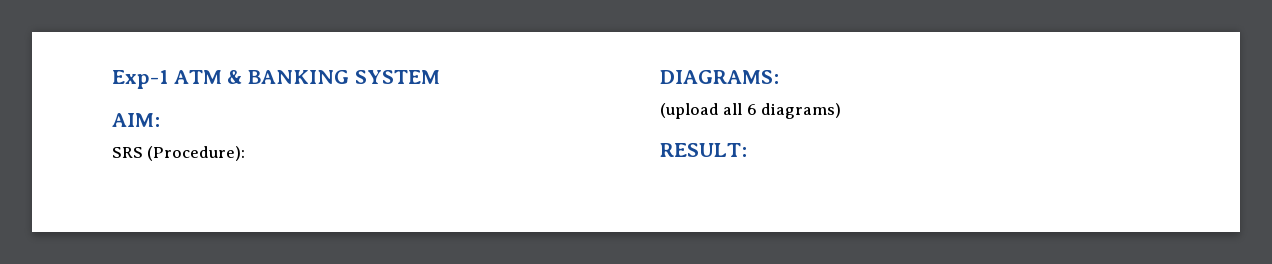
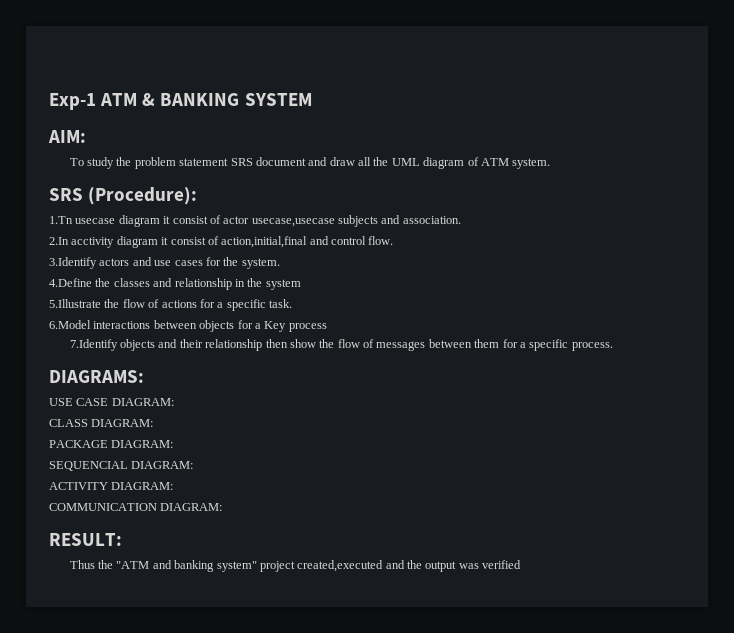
[112,146,246,161] [660,70,779,84] [660,103,842,119] [660,143,747,157] SRS (Procedure): // DIAGRAMS: // (upload all 6 diagrams) // RESULT: -> [69,157,551,169] [49,187,198,205] [49,215,461,227] [49,236,394,248] [49,257,280,269] [49,278,301,290] [49,299,292,311] [49,320,327,332] [69,339,613,351] [49,370,144,383] [49,398,174,406] [49,419,154,427] [49,440,174,448] [49,461,194,471] [49,482,174,490] [49,503,223,511] [49,533,122,546] [69,560,522,572] To study the problem statement SRS document and draw all the UML diagram of ATM system. // SRS (Procedure): // 1.Tn usecase diagram it consist of actor usecase,usecase subjects and association. // 2.In acctivity diagram it consist of action,initial,final and control flow. // 3.Identify actors and use cases for the system. // 4.Define the classes and relationship in the system // 5.Illustrate the flow of actions for a specific task. // 6.Model interactions between objects for a Key process // 7.Identify objects and their relationship then show the flow of messages between them for a specific process. // DIAGRAMS: // USE CASE DIAGRAM: // CLASS DIAGRAM: // PACKAGE DIAGRAM: // SEQUENCIAL DIAGRAM: // ACTIVITY DIAGRAM: // COMMUNICATION DIAGRAM: // RESULT: // Thus the "ATM and banking system" project created,executed and the output was verified

